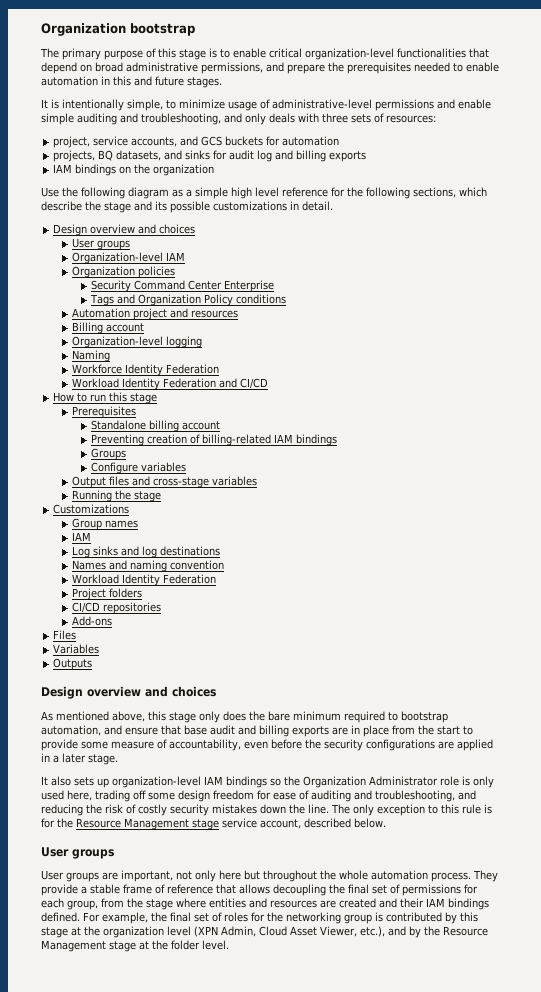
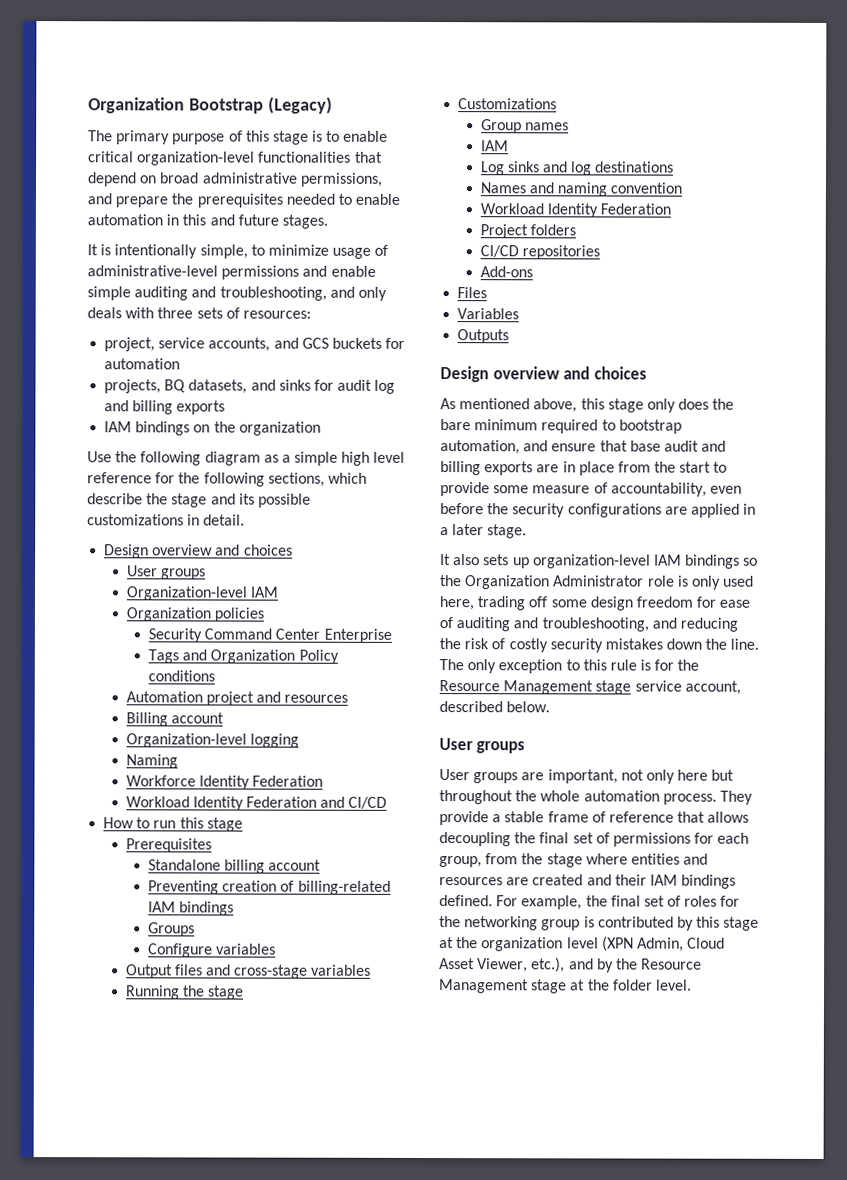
[41,23,195,36] Organization bootstrap -> [88,96,333,114] Organization Bootstrap (Legacy)

